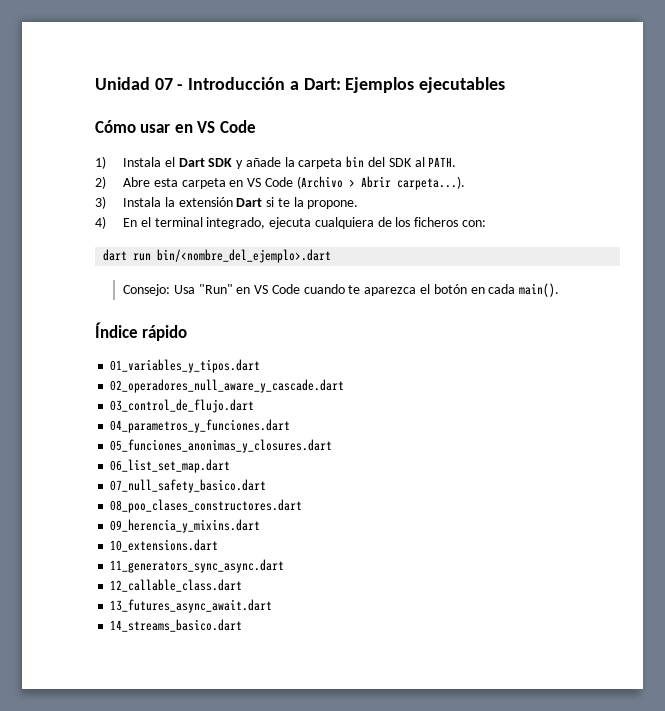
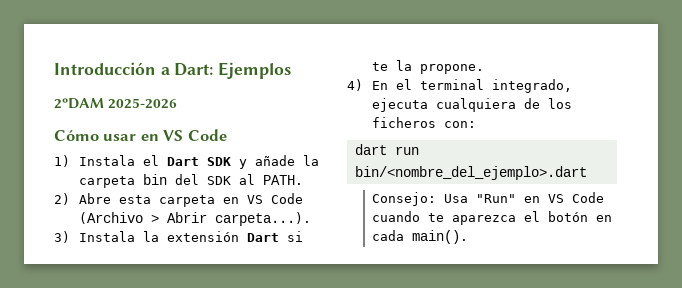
[95,77,184,90] Unidad 07 - -> (54, 68) none
[419,77,506,93] ejecutables -> [54,98,178,109] // 2ºDAM 2025-2026
[95,322,188,341] [110,359,261,373] [110,379,345,393] [110,399,255,413] [110,419,291,433] [110,439,333,453] [110,459,231,473] [110,479,267,493] [110,499,303,513] [110,519,261,533] [110,539,219,552] [110,559,285,573] [110,579,243,592] [110,599,273,613] [110,619,243,632] // Índice rápido // 01_variables_y_tipos.dart // 02_operadores_null_aware_y_cascade.dart // 03_control_de_flujo.dart // 04_parametros_y_funciones.dart // 05_funciones_anonimas_y_closures.dart // 06_list_set_map.dart // 07_null_safety_basico.dart // 08_poo_clases_constructores.dart // 09_herencia_y_mixins.dart // 10_extensions.dart // 11_generators_sync_async.dart // 12_callable_class.dart // 13_futures_async_await.dart // 14_streams_basico.dart -> (468, 237) none

